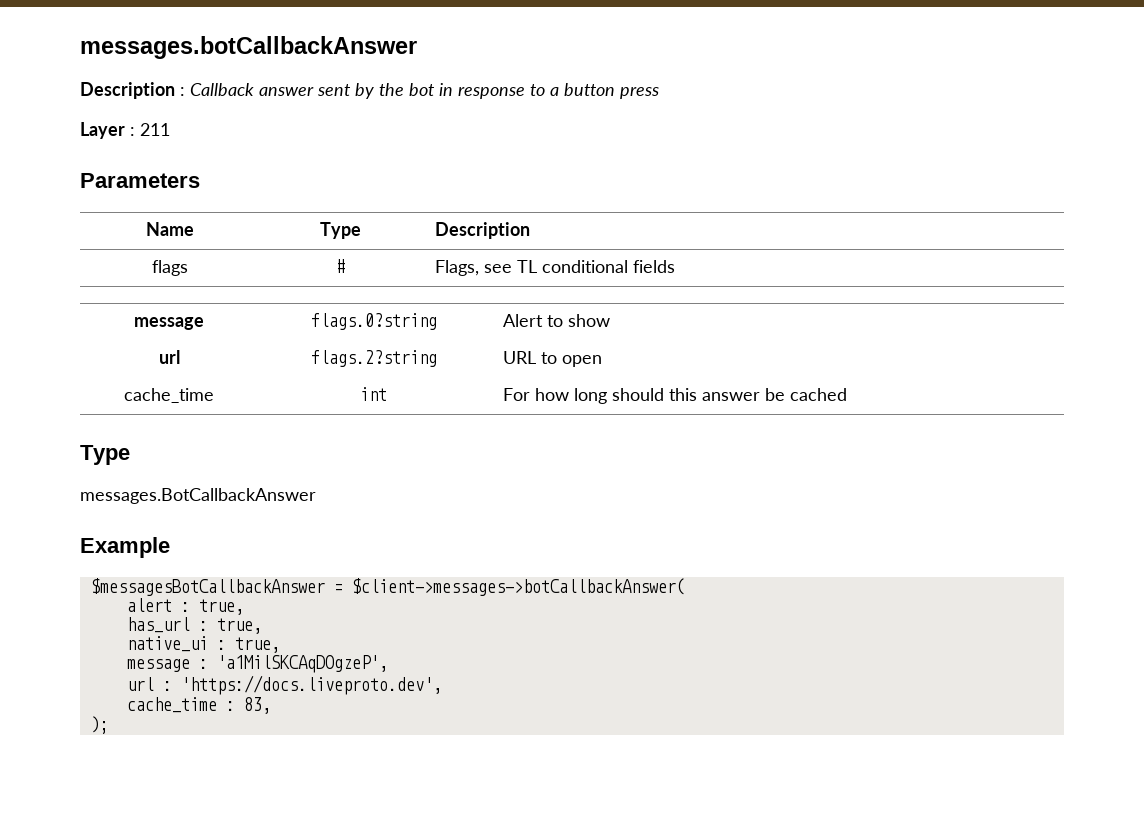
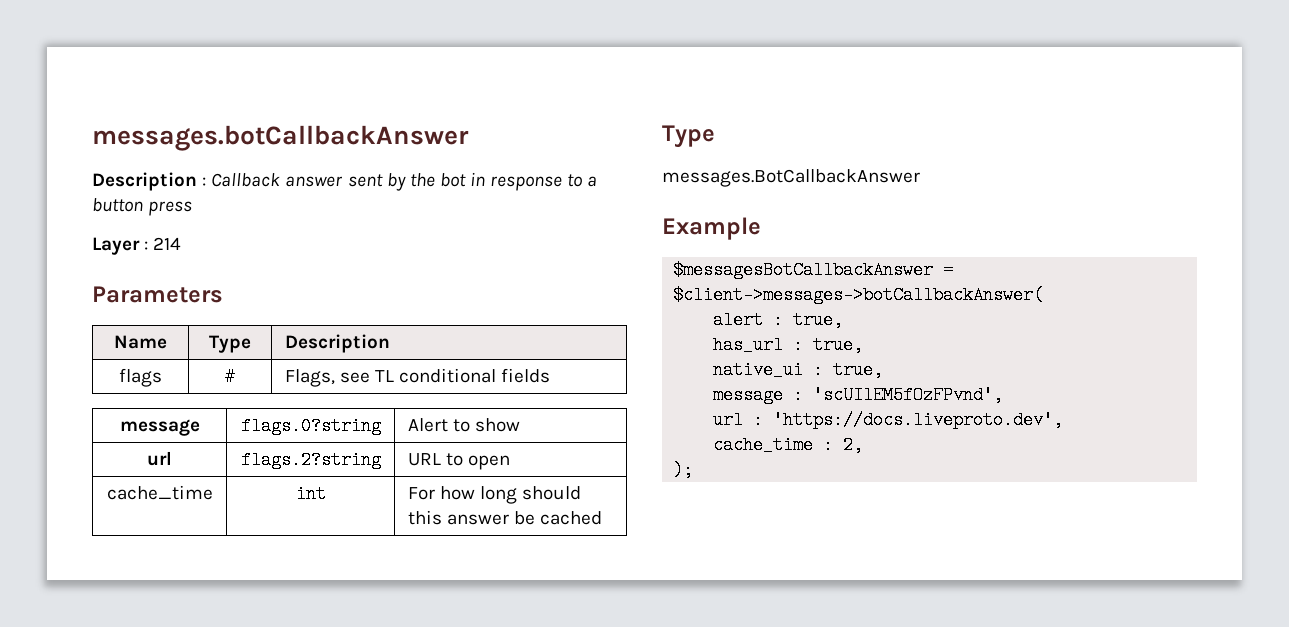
[140,123,170,136] 211 -> [153,237,182,250] 214
[216,655,388,673] 'a1MilSKCAqDOgzeP', -> [813,386,1004,404] 'scUIlEM5fOzFPvnd',
[243,697,271,714] 83, -> [843,436,864,454] 2,

